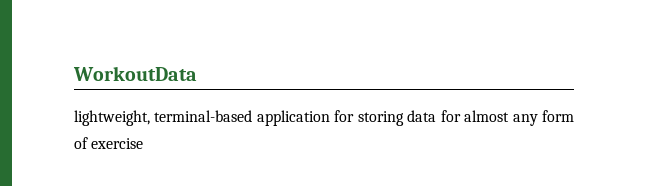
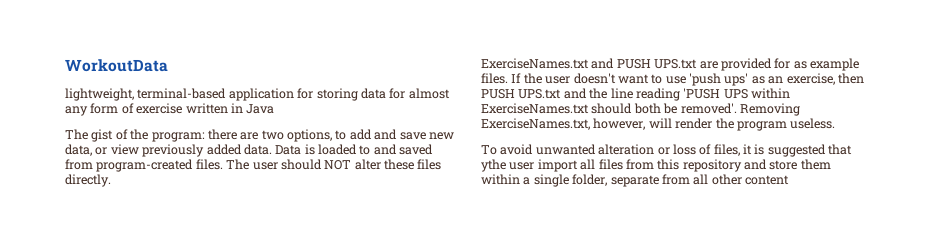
(144, 143) none -> [185,103,275,114] [65,129,454,142] [65,144,434,157] [65,159,442,172] [65,174,111,187] [481,58,859,71] [481,73,864,86] [481,88,790,101] [481,103,800,116] [481,118,836,131] [481,144,853,157] [481,159,831,172] [481,174,789,187] written in Java // The gist of the program: there are two options, to add and save new data, or view previously added data. Data is loaded to and saved from program-created files. The user should NOT alter these files directly. // ExerciseNames.txt and PUSH UPS.txt are provided for as example files. If the user doesn't want to use 'push ups' as an exercise, then PUSH UPS.txt and the line reading 'PUSH UPS within ExerciseNames.txt should both be removed'. Removing ExerciseNames.txt, however, will render the program useless. // To avoid unwanted alteration or loss of files, it is suggested that ythe user import all files from this repository and store them within a single folder, separate from all other content

